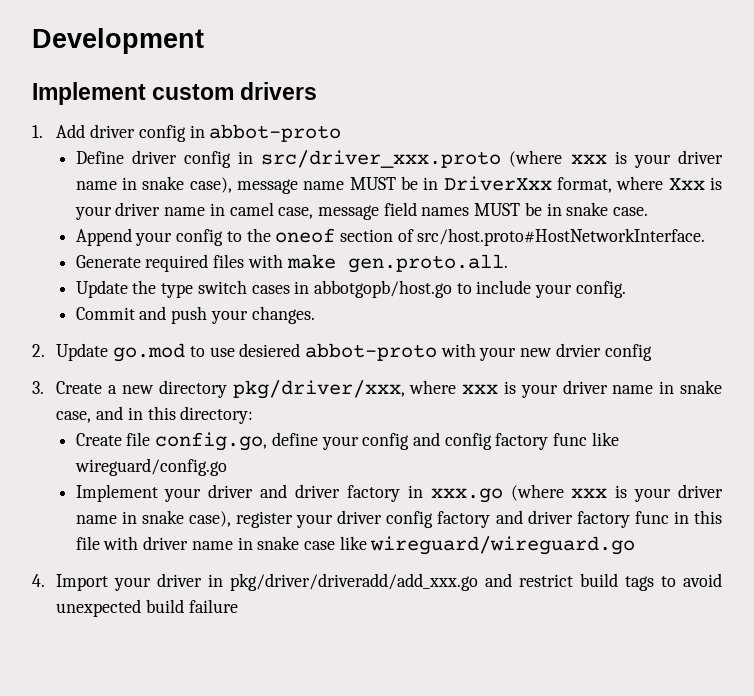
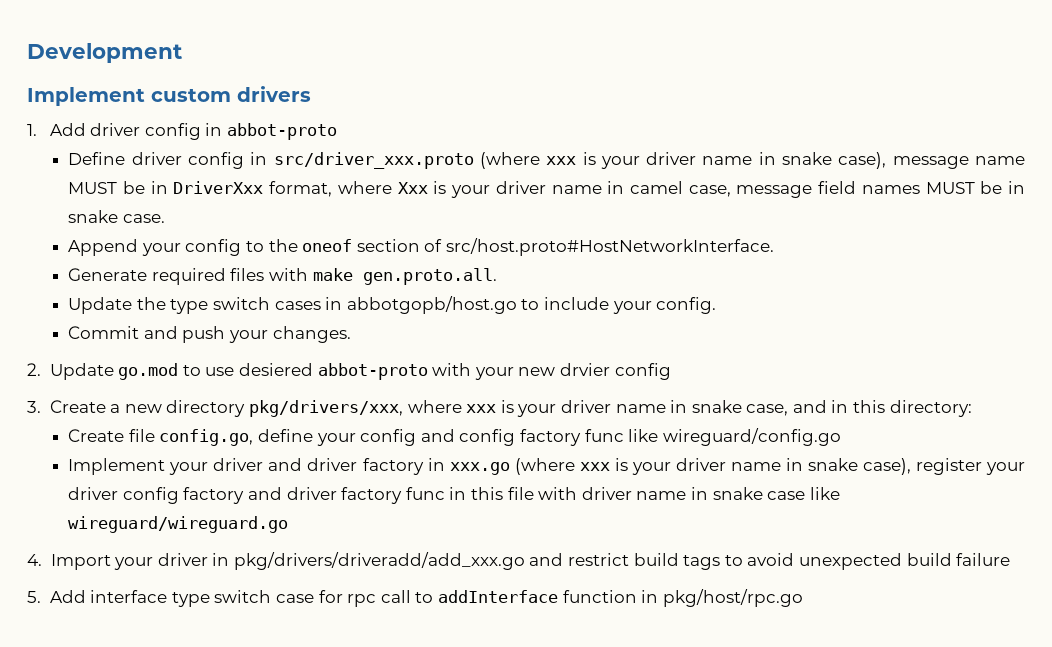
[232,380,405,399] pkg/driver/xxx, -> [248,400,403,417] pkg/drivers/xxx,
[230,573,479,591] pkg/driver/driveradd/add_xxx.go -> [233,552,525,570] pkg/drivers/driveradd/add_xxx.go
(238, 606) none -> [27,589,803,607] // 5. Add interface type switch case for rpc call to addInterface function in pkg/host/rpc.go

